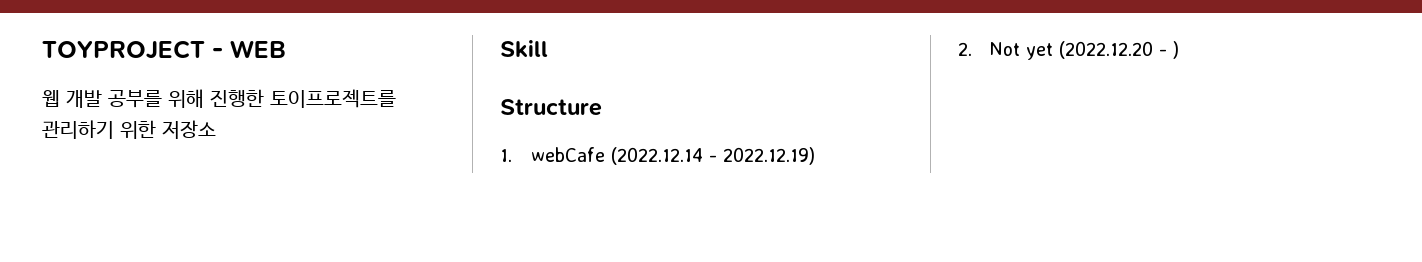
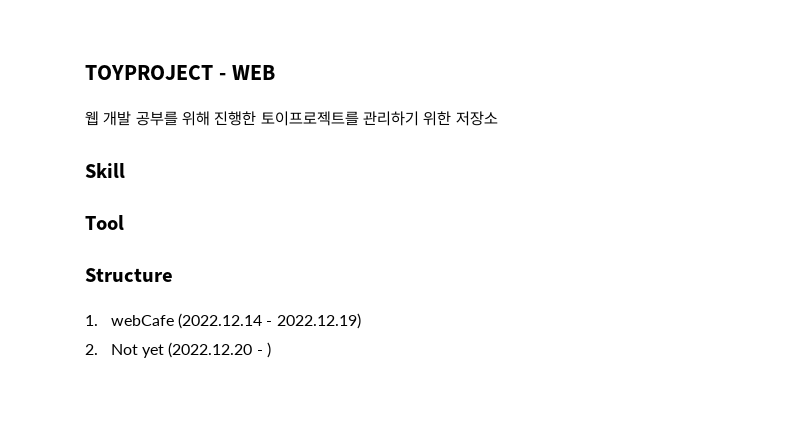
(548, 49) none -> [85,215,124,230] // Tool

